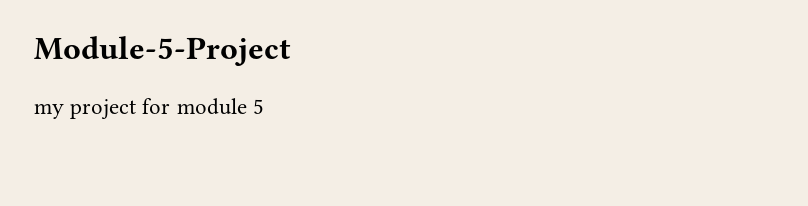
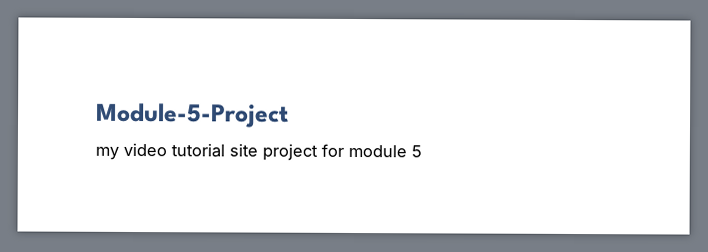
(64, 111) none -> [123,142,258,158] video tutorial site

